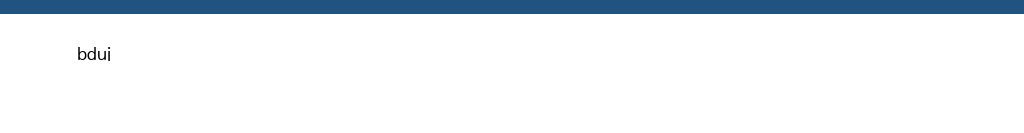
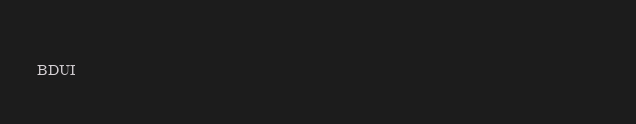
[77,47,111,61] bdui -> [37,65,75,75] BDUI

